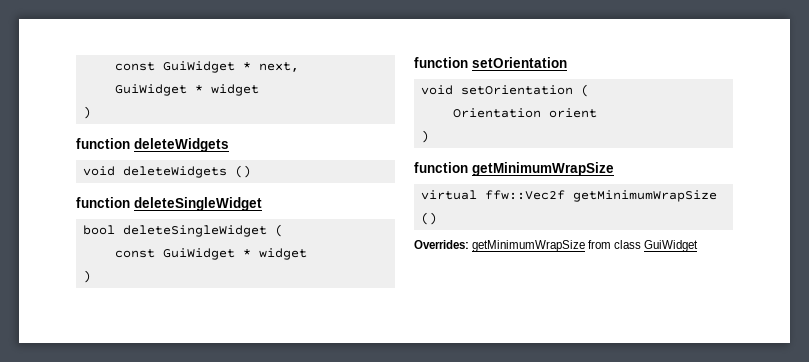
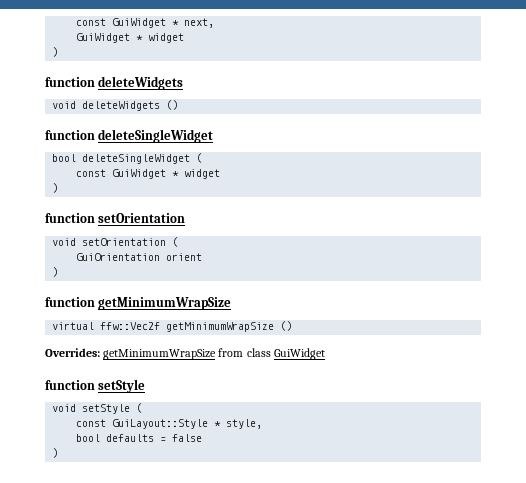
[452,108,541,118] Orientation -> [76,253,161,261] GuiOrientation
(699, 246) none -> [45,379,146,393] [52,403,143,414] [76,419,263,429] [76,434,203,442] [52,448,59,458] // function setStyle // void setStyle ( // const GuiLayout::Style * style, // bool defaults = false // )

